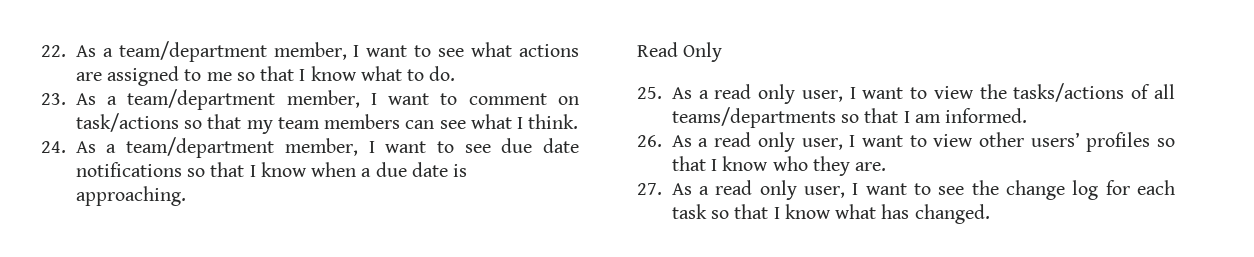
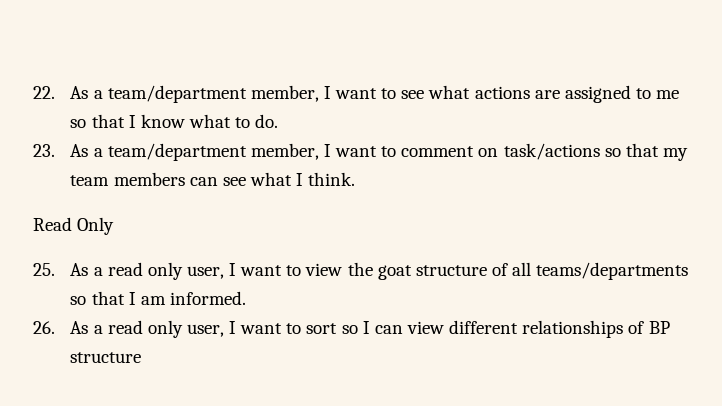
[41,137,580,158] [75,162,468,177] [75,186,186,206] // 24. As a team/department member, I want to see due date notifications so that I know when a due date is approaching. -> (356, 179) none
[1013,83,1125,102] tasks/actions -> [377,265,487,280] goat structure
[933,132,1175,152] [671,156,887,176] [637,180,1175,200] [671,204,990,224] view other users’ profiles so that I know who they are. // 27. As a read only user, I want to see the change log for each task so that I know what has changed. -> [306,320,670,338] [70,352,142,363] sort so I can view different relationships of BP structure

